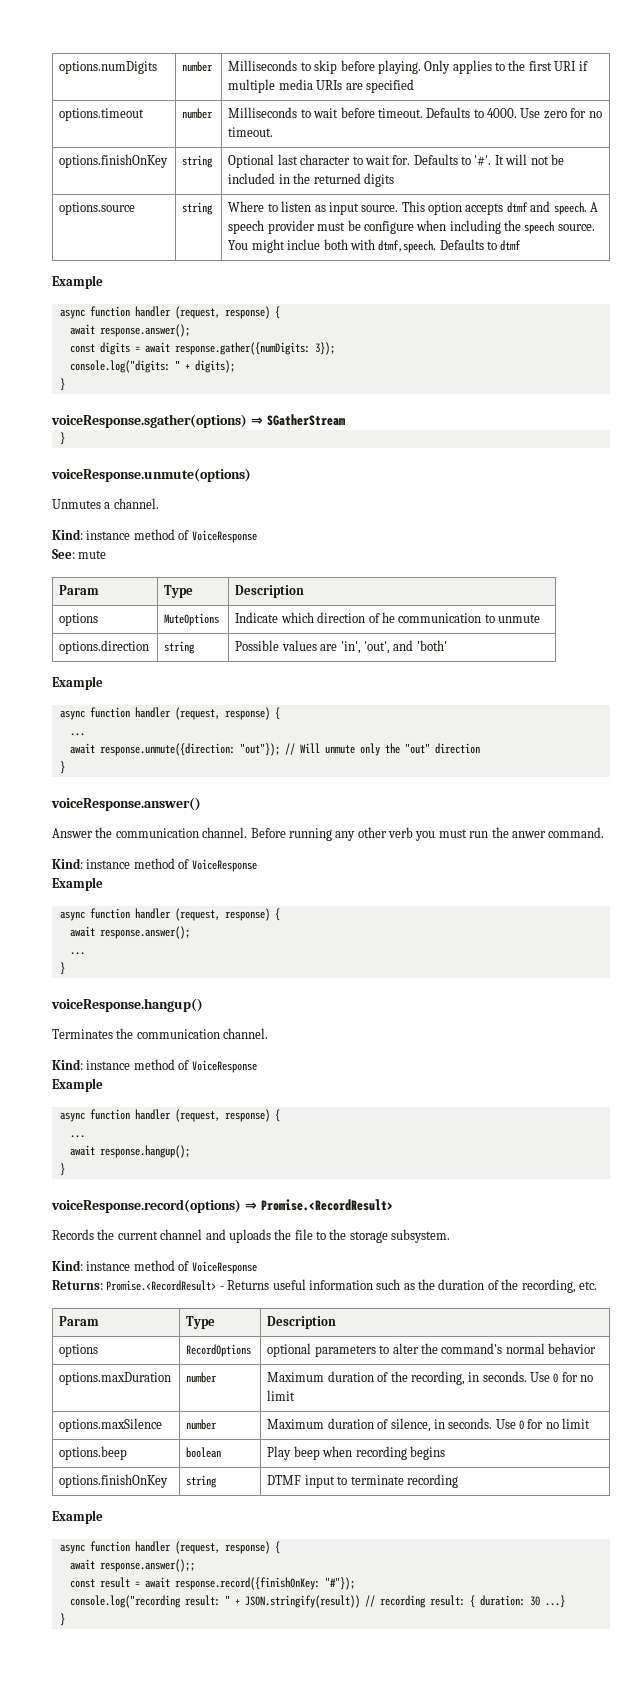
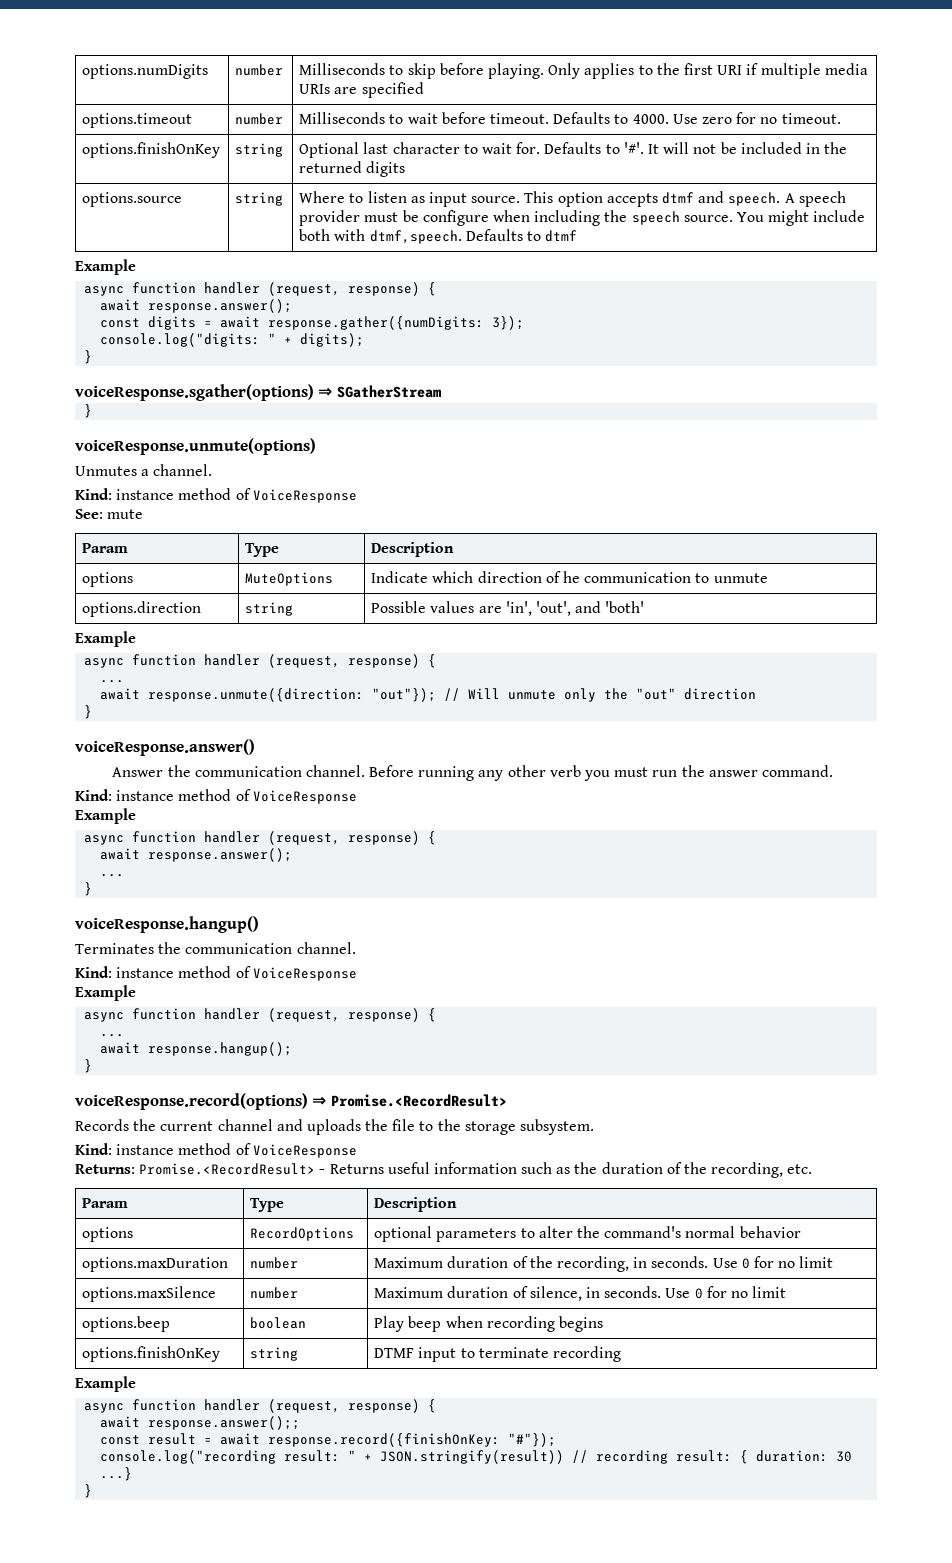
[287,239,321,250] inclue -> [813,210,866,222] include
[511,831,546,838] anwer -> [708,770,758,777] answer

